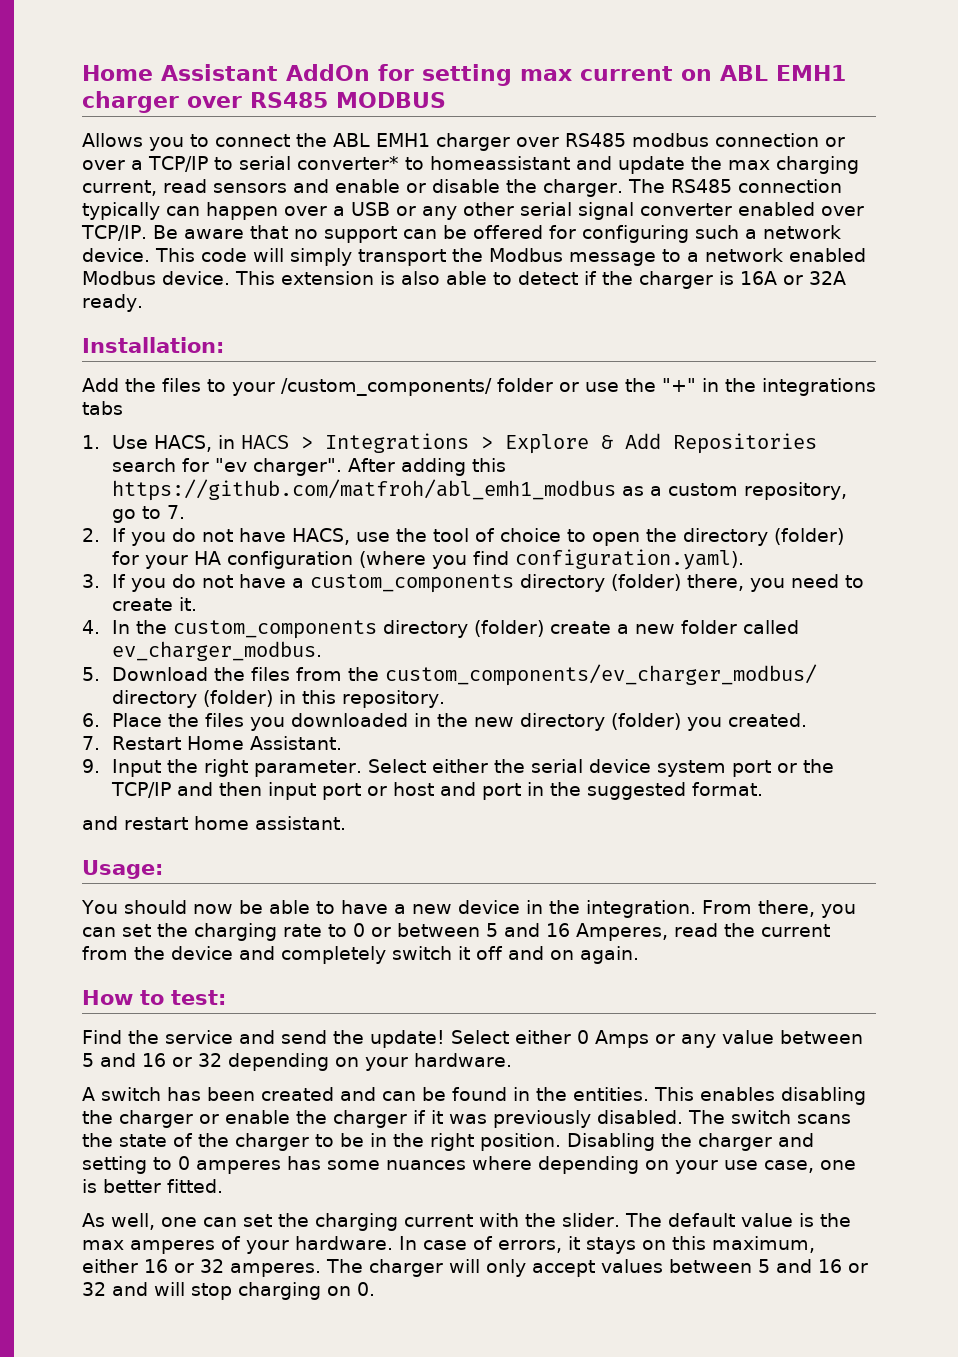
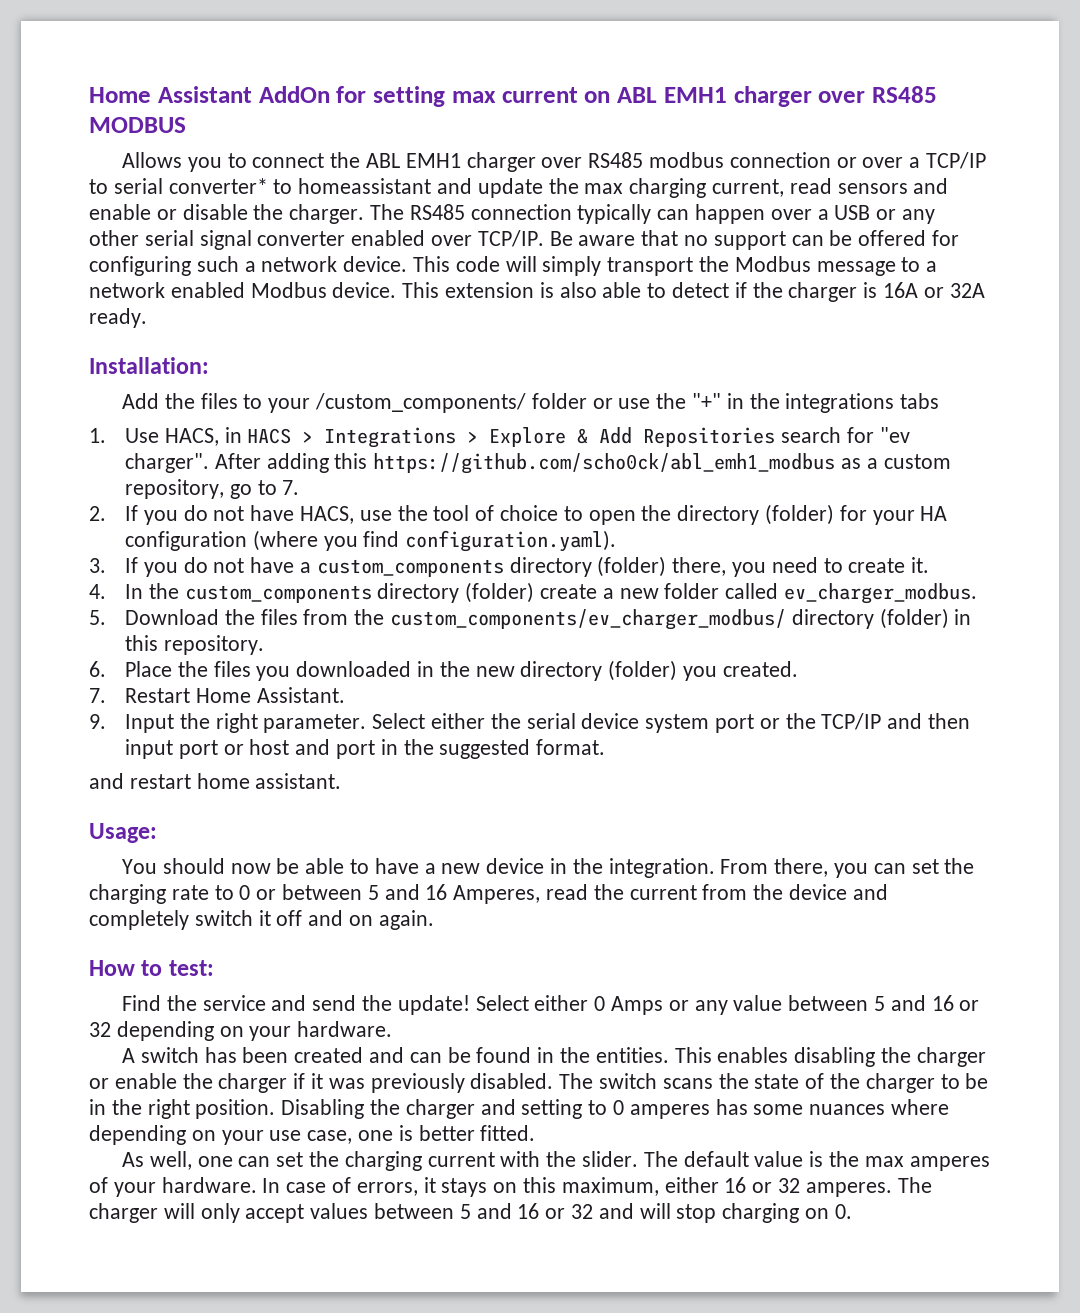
[111,479,616,501] https://github.com/matfroh/abl_emh1_modbus -> [373,453,836,474] https://github.com/scho0ck/abl_emh1_modbus

